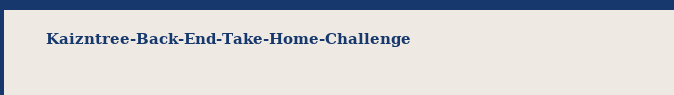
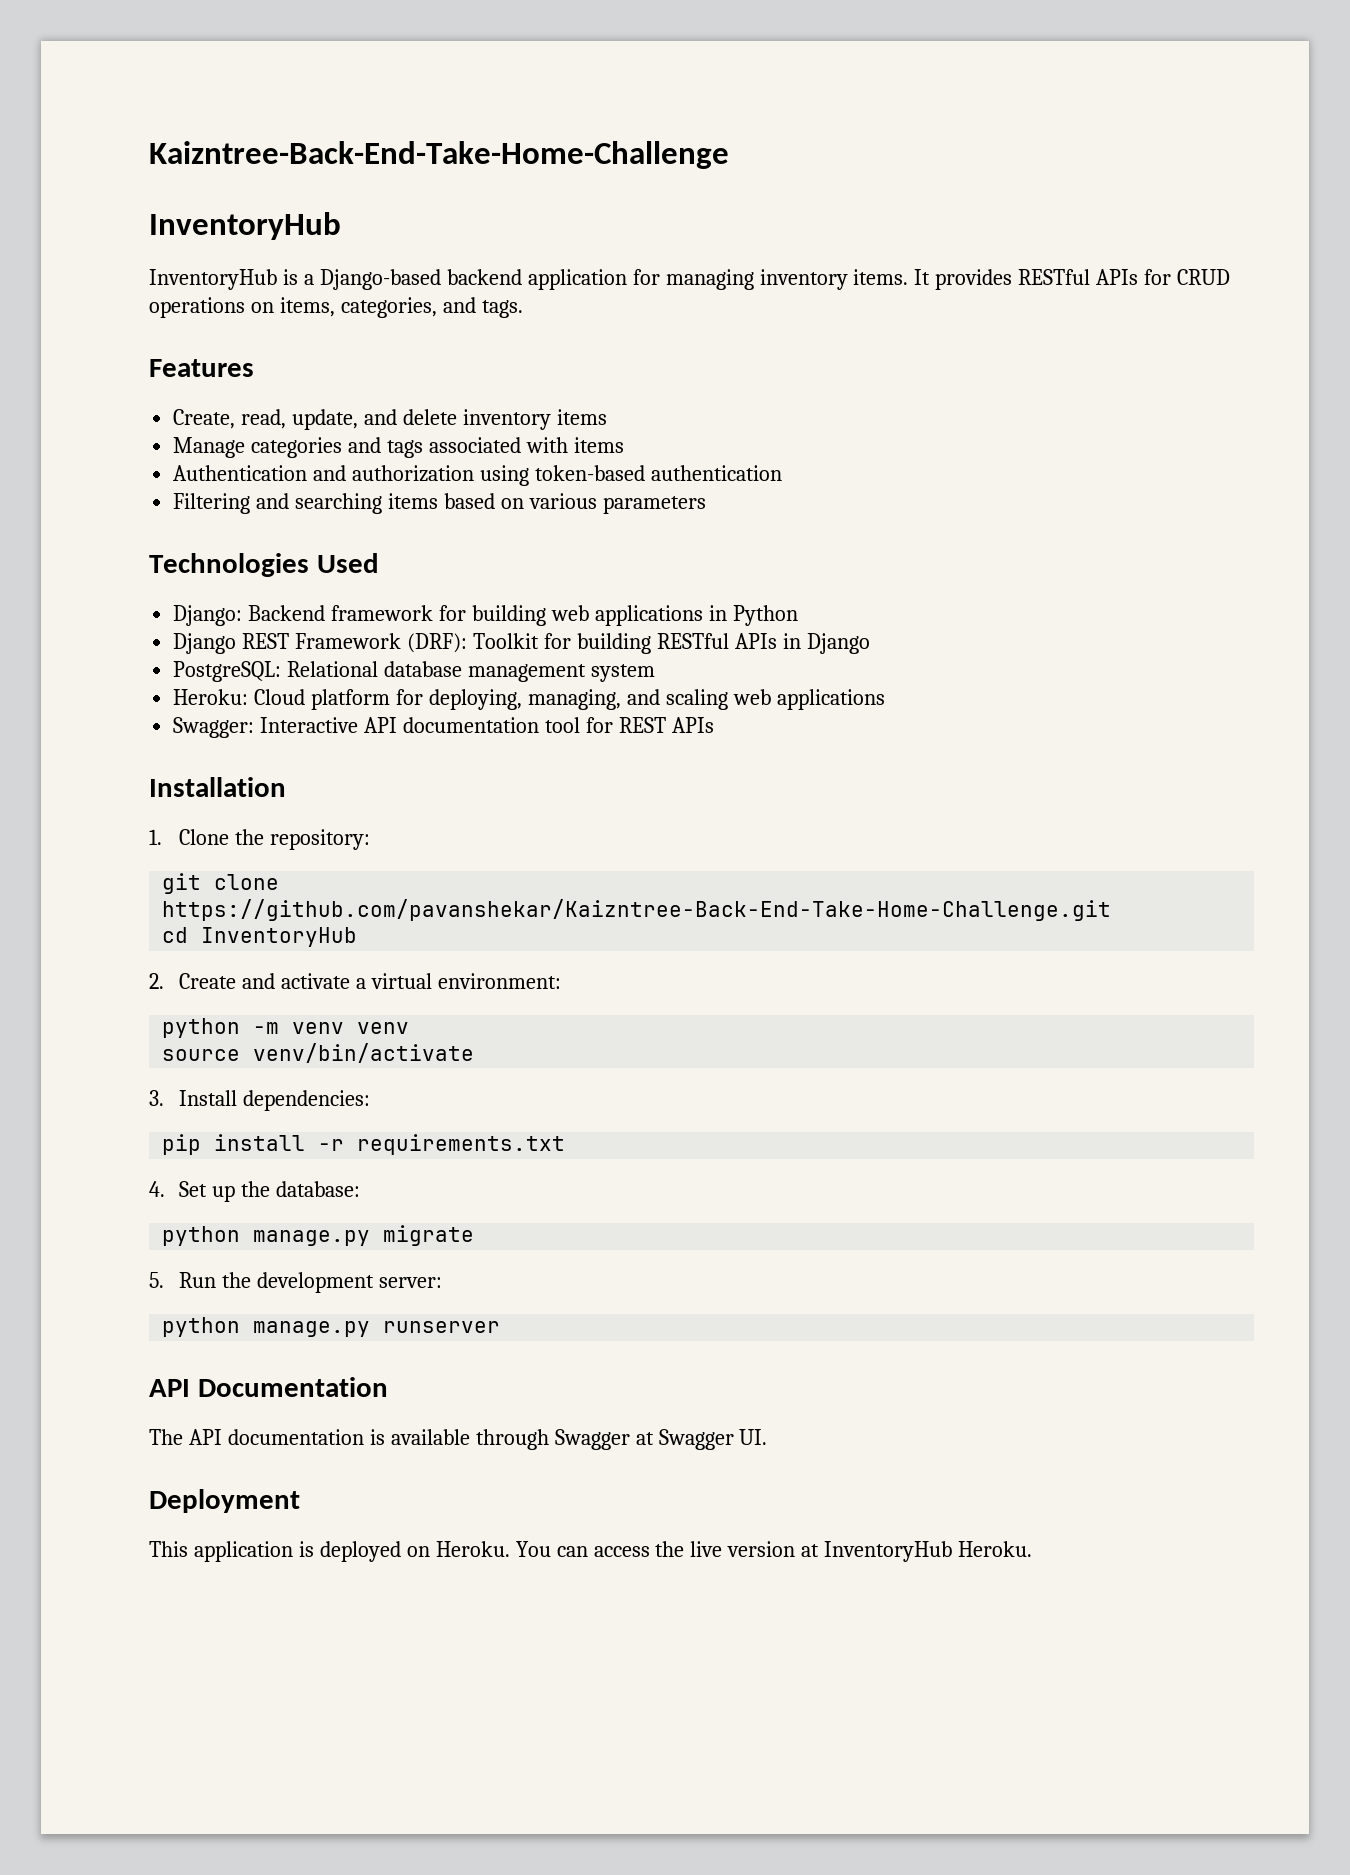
(411, 40) none -> [149,212,341,240] [149,269,1231,290] [149,297,523,318] [149,359,254,377] [173,409,607,430] [173,437,624,458] [173,465,782,486] [173,493,706,514] [149,553,379,577] [173,605,798,626] [173,633,870,654] [173,661,655,682] [173,689,885,710] [173,717,714,738] [149,777,286,797] [149,829,371,850] [162,873,280,894] [162,899,1112,921] [162,927,358,947] [149,973,561,989] [162,1018,410,1038] [162,1043,475,1063] [149,1090,371,1111] [162,1134,566,1155] [149,1181,360,1202] [162,1225,475,1246] [149,1272,442,1293] [162,1317,501,1337] [149,1377,388,1397] [149,1429,768,1450] [149,1489,300,1513] [149,1541,1033,1562] // InventoryHub // InventoryHub is a Django-based backend application for managing inventory items. It provides RESTful APIs for CRUD operations on items, categories, and tags. // Features // Create, read, update, and delete inventory items // Manage categories and tags associated with items // Authentication and authorization using token-based authentication // Filtering and searching items based on various parameters // Technologies Used // Django: Backend framework for building web applications in Python // Django REST Framework (DRF): Toolkit for building RESTful APIs in Django // PostgreSQL: Relational database management system // Heroku: Cloud platform for deploying, managing, and scaling web applications // Swagger: Interactive API documentation tool for REST APIs // Installation // 1. Clone the repository: // git clone https://github.com/pavanshekar/Kaizntree-Back-End-Take-Home-Challenge.git // cd InventoryHub // 2. Create and activate a virtual environment: // python -m venv venv // source venv/bin/activate // 3. Install dependencies: // pip install -r requirements.txt // 4. Set up the database: // python manage.py migrate // 5. Run the development server: // python manage.py runserver // API Documentation // The API documentation is available through Swagger at Swagger UI. // Deployment // This application is deployed on Heroku. You can access the live version at InventoryHub Heroku.

